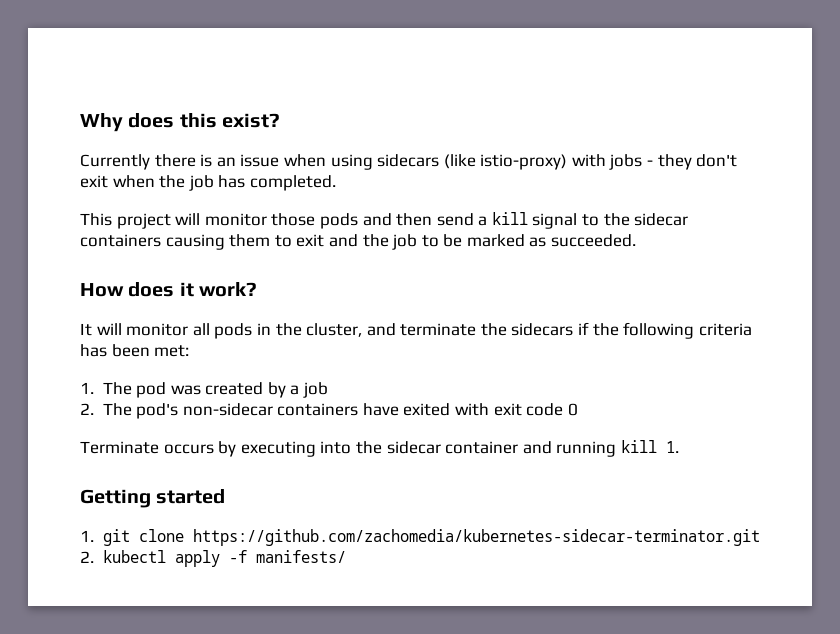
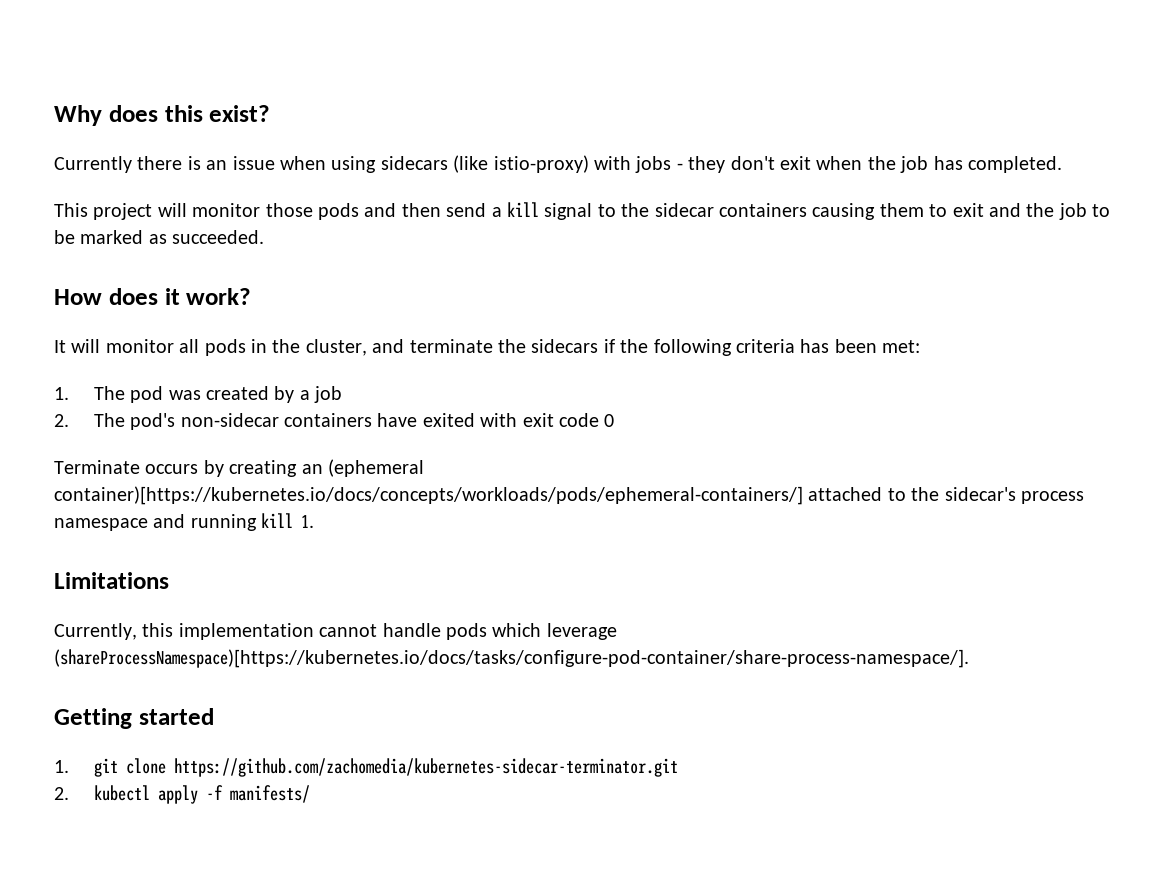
[240,440,679,457] executing into the sidecar container and running kill 1. -> [229,459,424,477] [54,486,1084,505] [54,513,315,531] [54,572,169,589] [54,623,617,640] [54,649,969,668] creating an (ephemeral container)[https://kubernetes.io/docs/concepts/workloads/pods/ephemeral-containers/] attached to the sidecar's process namespace and running kill 1. // Limitations // Currently, this implementation cannot handle pods which leverage (shareProcessNamespace)[https://kubernetes.io/docs/tasks/configure-pod-container/share-process-namespace/].

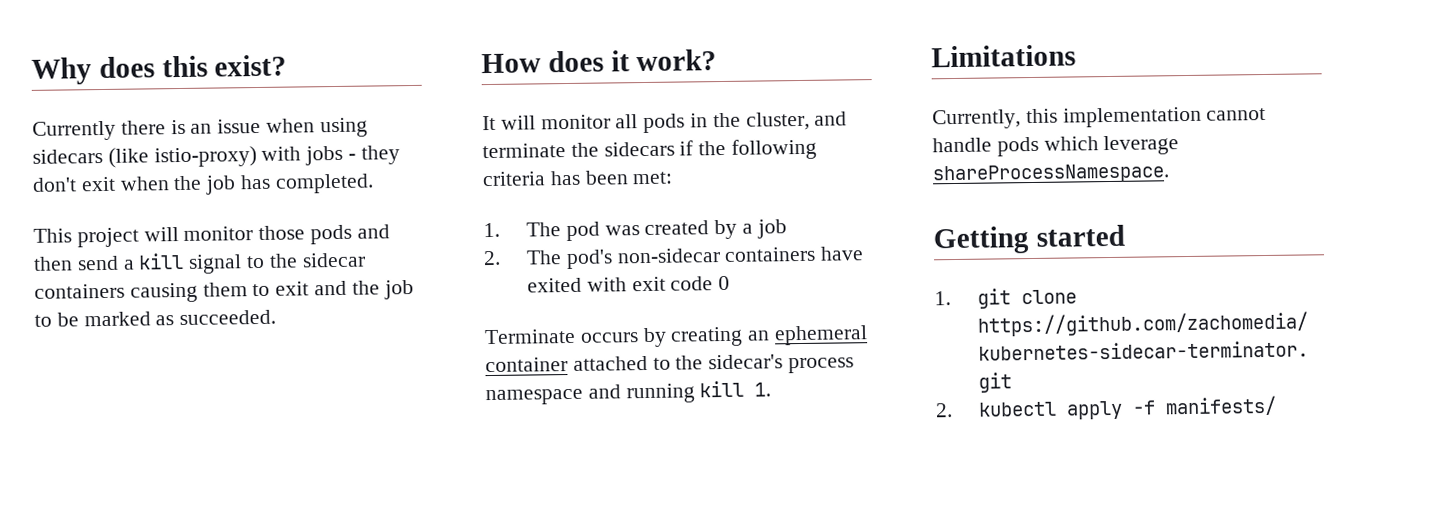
[328,459,424,477] [54,486,803,505] (ephemeral container)[https://kubernetes.io/docs/concepts/workloads/pods/ephemeral-containers/] -> [774,325,869,346] [485,357,568,373] ephemeral container
[54,649,969,668] (shareProcessNamespace)[https://kubernetes.io/docs/tasks/configure-pod-container/share-process-namespace/]. -> [932,163,1170,185] shareProcessNamespace.

